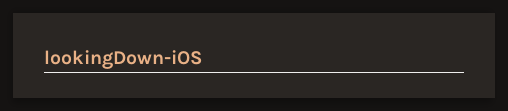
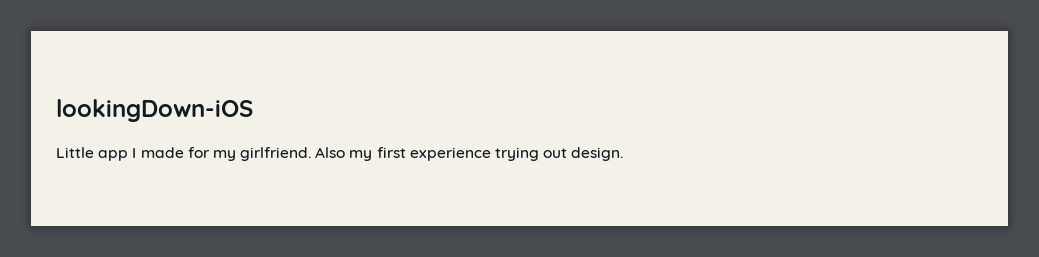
(202, 59) none -> [56,147,624,161] // Little app I made for my girlfriend. Also my first experience trying out design.

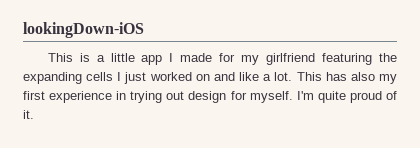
[56,147,94,158] Little -> [47,53,135,62] This is a little
[240,147,346,161] girlfriend. Also -> [266,53,397,65] [23,72,375,84] girlfriend featuring the expanding cells I just worked on and like a lot. This has also
(491, 154) none -> [116,91,127,100] in
[571,147,624,161] design. -> [188,91,397,103] [23,110,34,119] design for myself. I'm quite proud of it.

